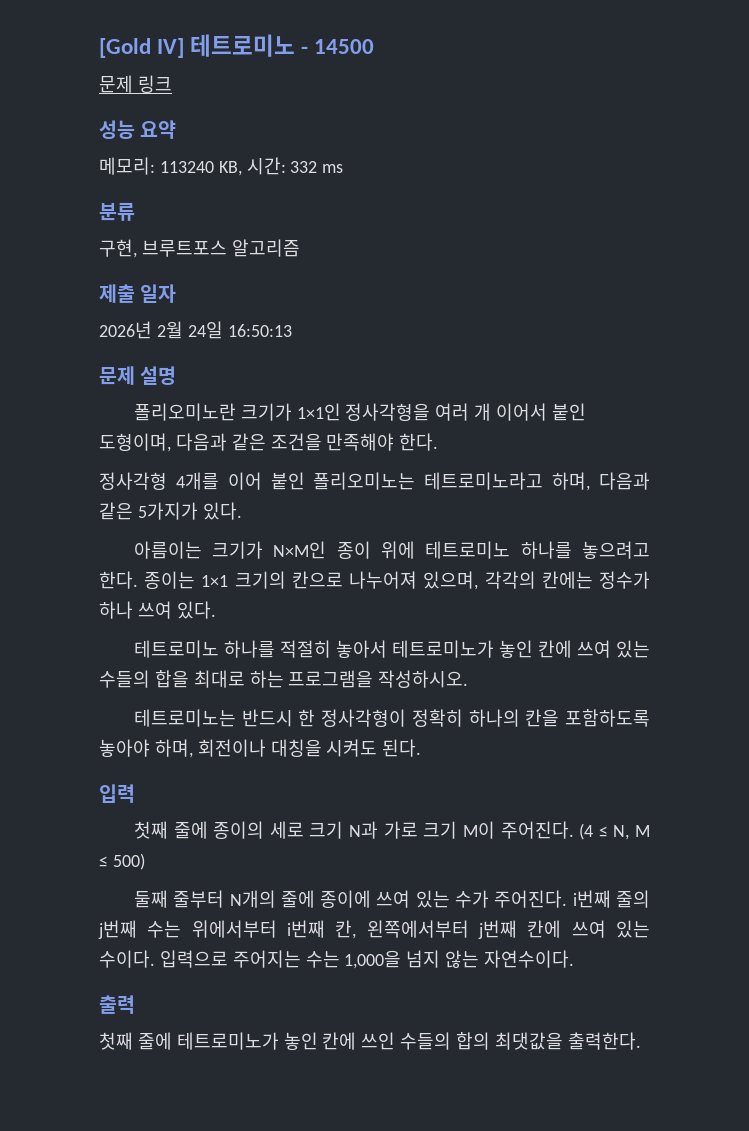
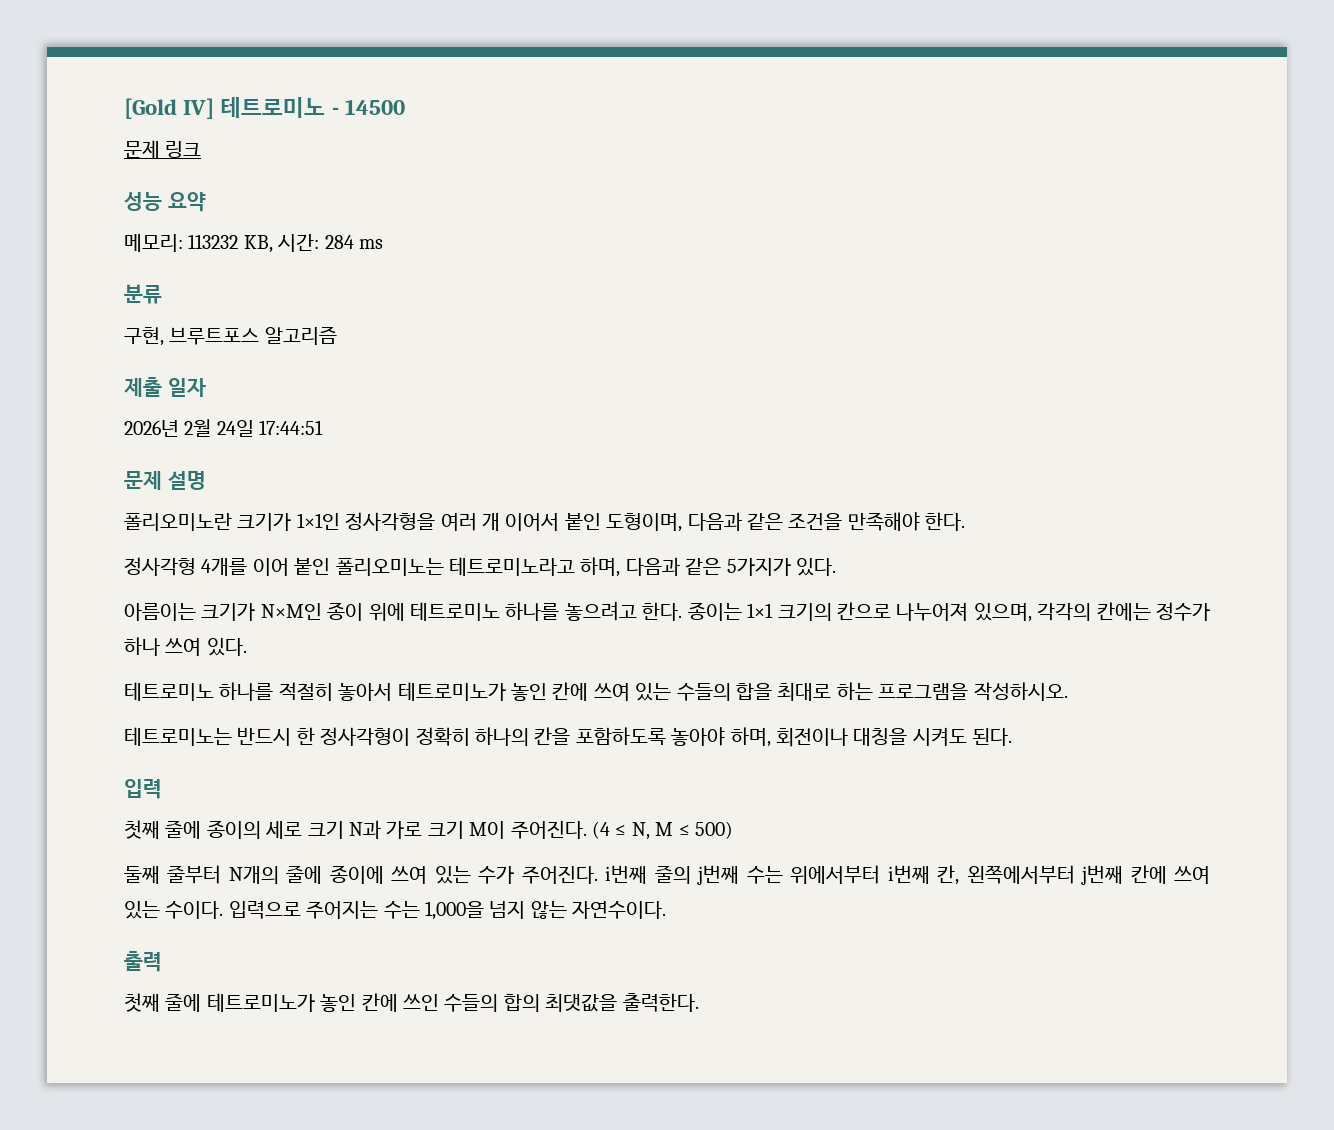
[159,161,214,173] 113240 -> [188,234,239,249] 113232
[290,161,318,173] 332 -> [324,235,354,249] 284
[227,324,292,337] 16:50:13 -> [259,420,324,435] 17:44:51

